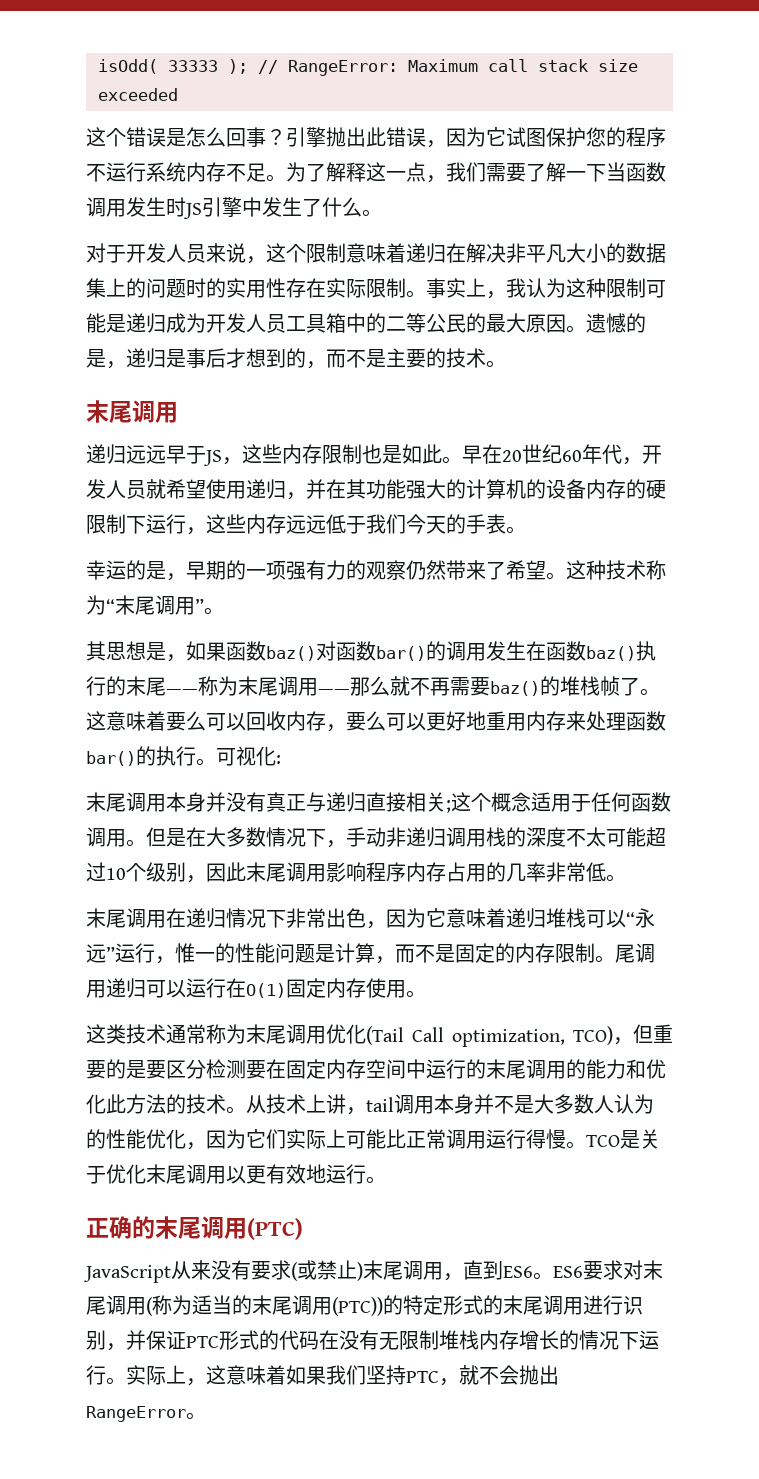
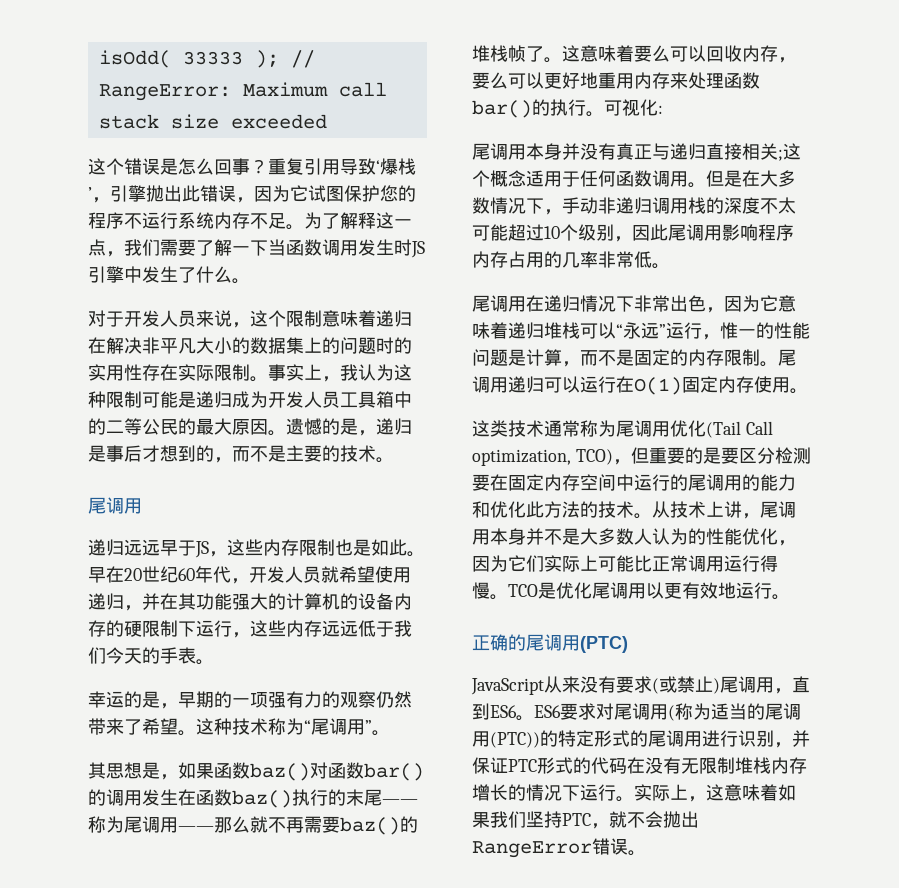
(286, 137) none -> [268,158,416,175] [88,187,110,203] 重复引用导致‘爆栈’，
[86,400,109,423] 末 -> (394, 460) none
[115,595,135,615] 末 -> (311, 726) none
[238,676,258,696] 末 -> (124, 824) none
[86,792,106,812] 末 -> (663, 109) none
[246,862,266,882] 末 -> (668, 232) none
[86,908,106,928] 末 -> (670, 266) none
[246,1024,266,1044] 末 -> (616, 428) none
[486,1059,506,1079] 末 -> (688, 482) none
[366,1097,394,1112] tail -> [760,501,778,518] 尾
[640,1129,660,1149] [86,1164,166,1184] 关于优化末 -> [556,582,592,599] 优化
[155,1216,178,1239] 末 -> (526, 642) none
[363,1260,383,1280] 末 -> (720, 686) none
[643,1260,663,1280] 末 -> (614, 711) none
[252,1295,272,1315] 末 -> (765, 711) none
[503,1295,523,1315] 末 -> (648, 738) none
(186, 1414) none -> [592,838,628,855] 错误

